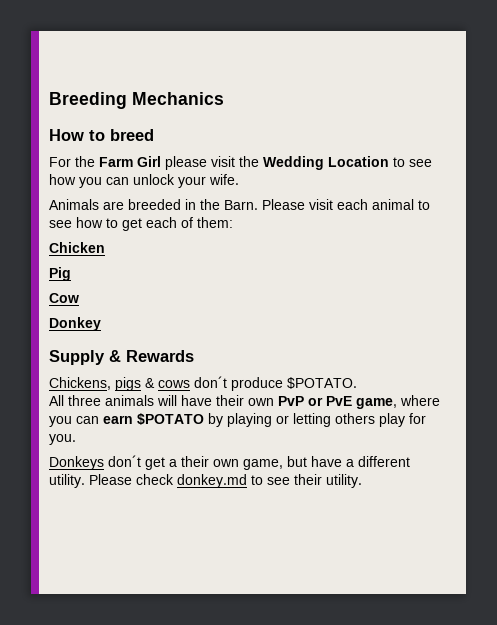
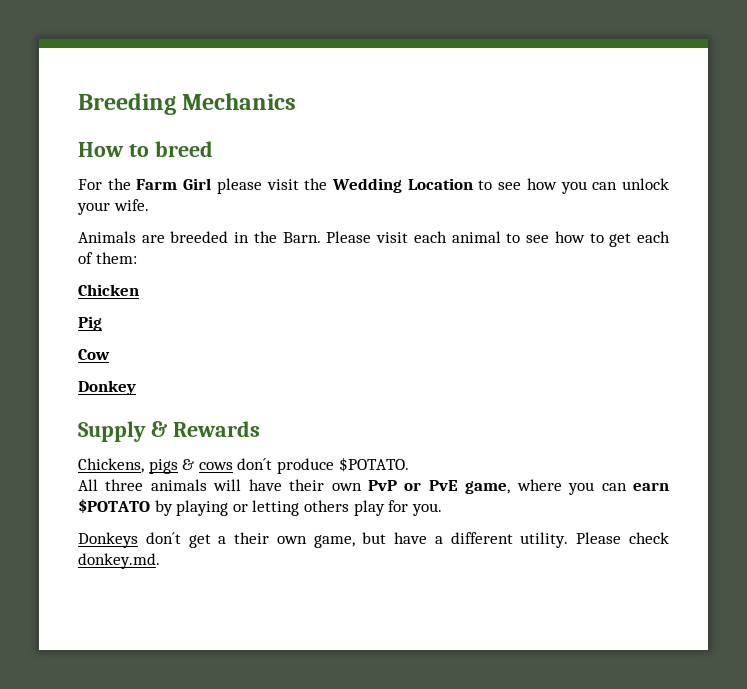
[177,474,362,488] donkey.md to see their utility. -> [78,553,160,569] donkey.md.

